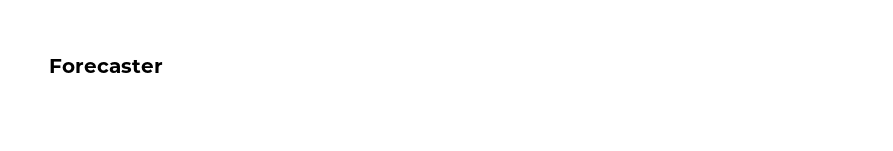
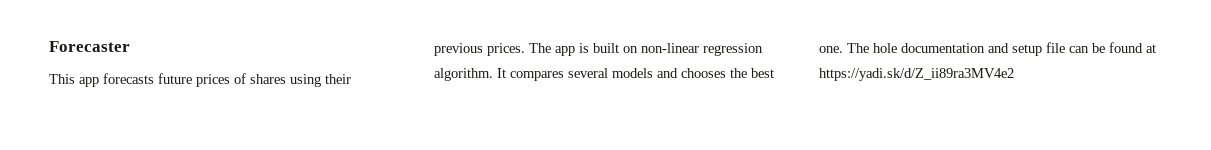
(163, 66) none -> [49,73,351,87] [434,43,763,56] [434,68,774,81] [819,42,1156,56] [819,68,1014,81] // This app forecasts future prices of shares using their previous prices. The app is built on non-linear regression algorithm. It compares several models and chooses the best one. The hole documentation and setup file can be found at https://yadi.sk/d/Z_ii89ra3MV4e2

